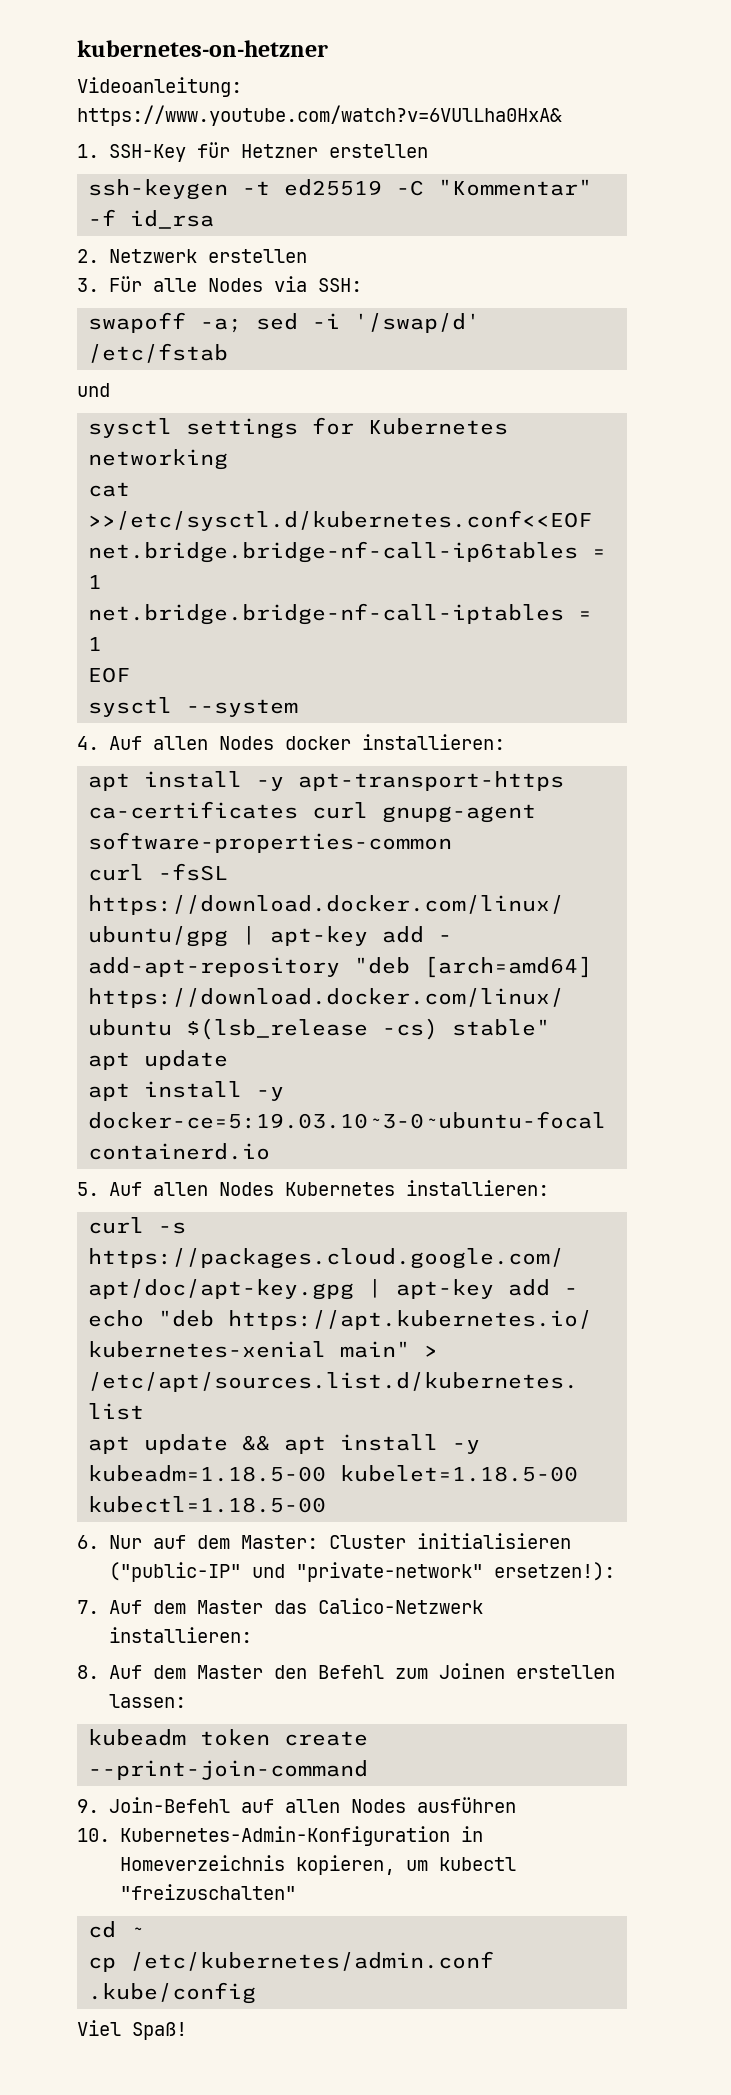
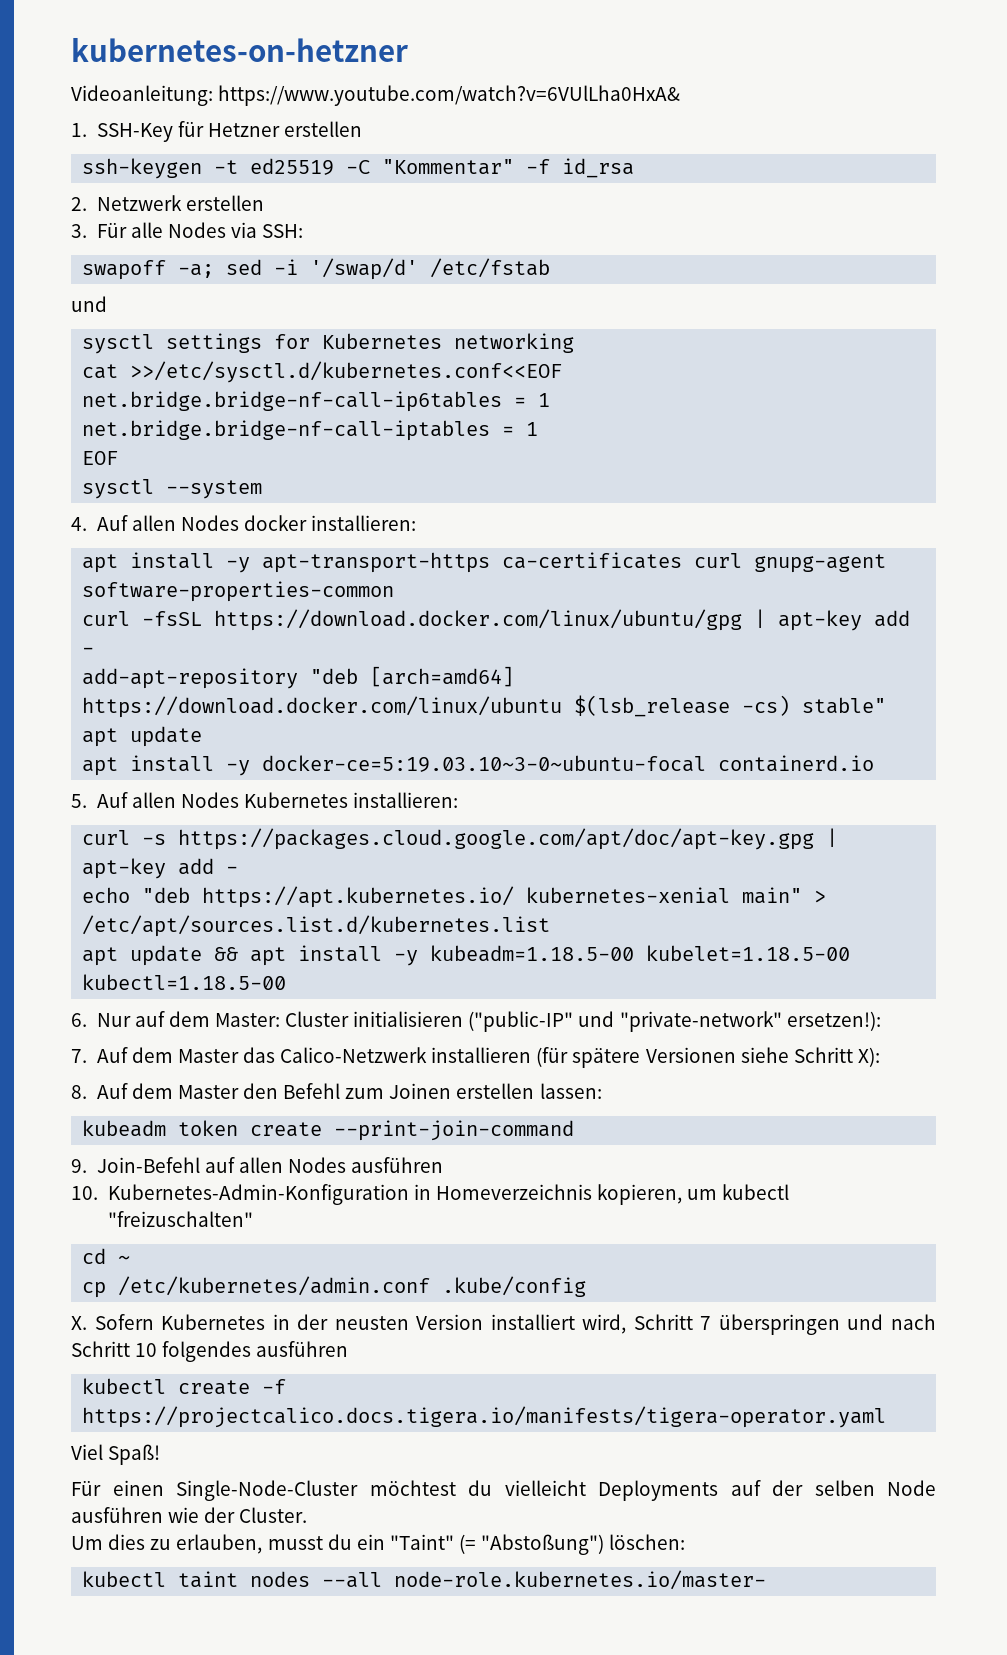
[108,1627,252,1643] installieren: -> [431,1047,880,1068] installieren (für spätere Versionen siehe Schritt X):
[77,2020,187,2040] Viel Spaß! -> [71,1314,937,1335] [71,1341,349,1362] [82,1378,287,1395] [82,1406,887,1428] [71,1444,161,1465] [71,1480,936,1501] [71,1507,308,1523] [71,1534,686,1555] [82,1570,767,1590] X. Sofern Kubernetes in der neusten Version installiert wird, Schritt 7 überspringen und nach Schritt 10 folgendes ausführen // kubectl create -f https://projectcalico.docs.tigera.io/manifests/tigera-operator.yaml // Viel Spaß! // Für einen Single-Node-Cluster möchtest du vielleicht Deployments auf der selben Node ausführen wie der Cluster. // Um dies zu erlauben, musst du ein "Taint" (= "Abstoßung") löschen: // kubectl taint nodes --all node-role.kubernetes.io/master-

